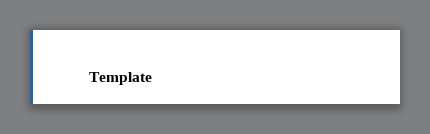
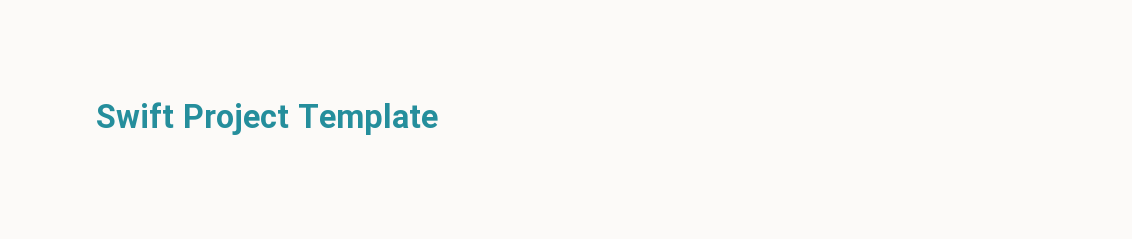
(89, 78) none -> [96,102,289,135] Swift Project

